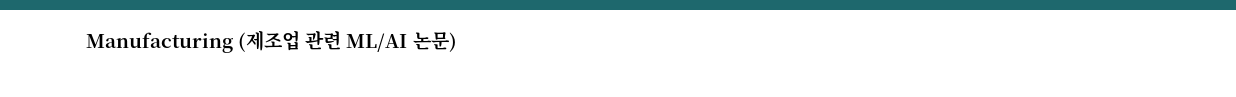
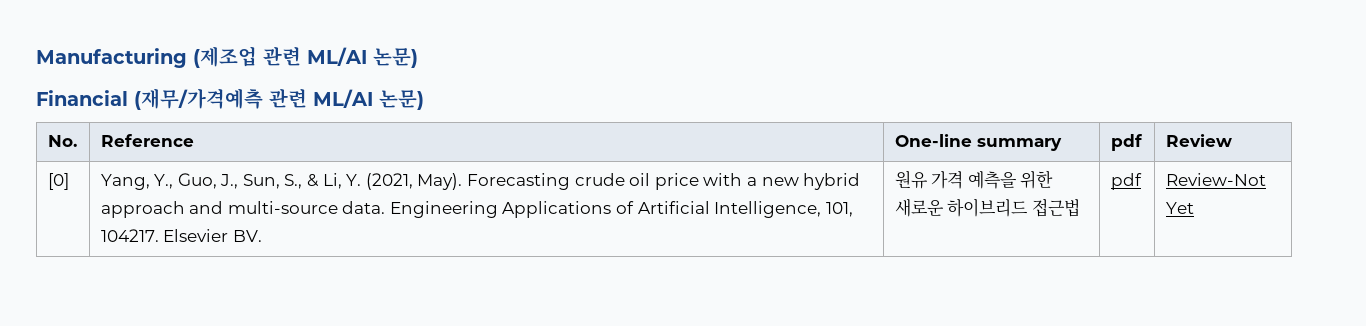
(457, 42) none -> [36,88,424,110] [47,135,77,147] [100,134,194,147] [894,134,1062,151] [1110,134,1143,151] [1165,134,1232,147] [47,173,69,190] [100,173,861,190] [100,201,853,218] [100,229,262,242] [894,170,1054,189] [894,198,1080,217] [1110,173,1142,190] [1165,173,1266,186] [1165,202,1194,214] // Financial (재무/가격예측 관련 ML/AI 논문) // No. | Reference | One-line summary | pdf | Review // [0] | Yang, Y., Guo, J., Sun, S., & Li, Y. (2021, May). Forecasting crude oil price with a new hybrid approach and multi-source data. Engineering Applications of Artificial Intelligence, 101, 104217. Elsevier BV. | 원유 가격 예측을 위한 새로운 하이브리드 접근법 | pdf | Review-Not Yet

